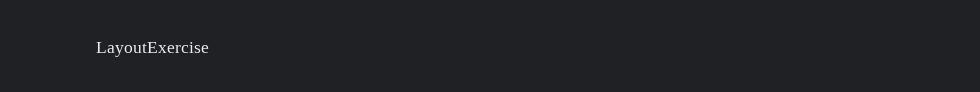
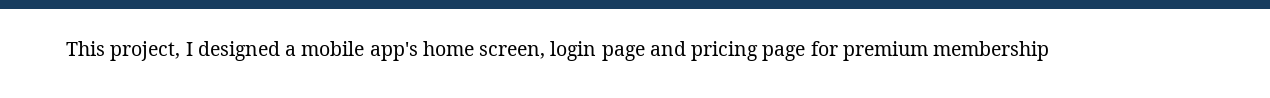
[96,42,209,57] LayoutExercise -> [66,41,1050,61] This project, I designed a mobile app's home screen, login page and pricing page for premium membership

